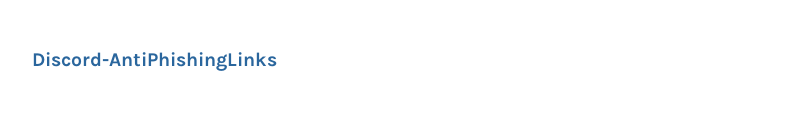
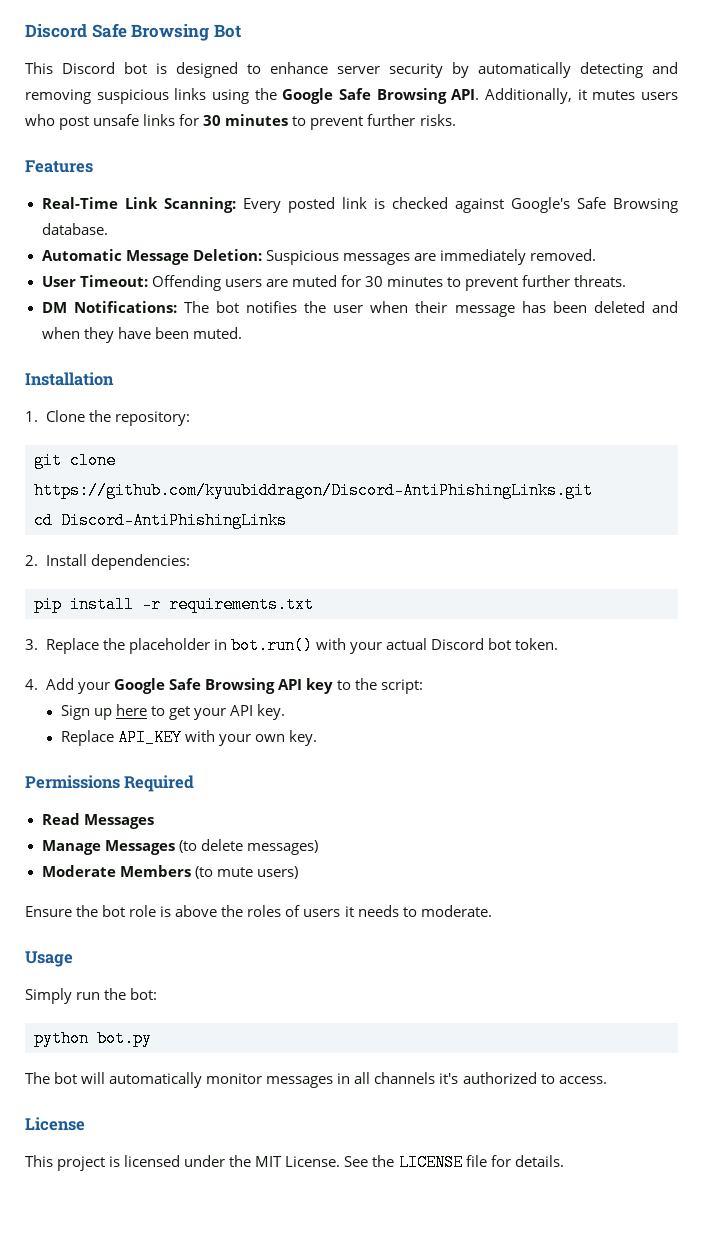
[32,52,277,71] Discord-AntiPhishingLinks -> [25,23,241,41] [25,62,678,78] [25,88,678,104] [25,114,456,130] [25,160,93,173] [41,197,678,213] [41,223,108,235] [41,249,596,265] [41,275,627,291] [41,301,679,317] [41,327,242,343] [25,372,114,386] [25,410,190,426] [34,452,116,469] [34,482,593,499] [34,512,287,529] [25,554,190,570] [34,596,314,613] [25,637,559,654] [25,678,423,694] [60,704,285,720] [60,729,317,746] [25,775,195,792] [41,813,154,829] [41,839,318,855] [41,865,298,879] [25,905,492,917] [25,951,73,967] [25,988,158,1004] [34,1030,152,1047] [25,1072,607,1088] [25,1117,85,1131] [25,1154,564,1171] Discord Safe Browsing Bot // This Discord bot is designed to enhance server security by automatically detecting and removing suspicious links using the Google Safe Browsing API. Additionally, it mutes users who post unsafe links for 30 minutes to prevent further risks. // Features // Real-Time Link Scanning: Every posted link is checked against Google's Safe Browsing database. // Automatic Message Deletion: Suspicious messages are immediately removed. // User Timeout: Offending users are muted for 30 minutes to prevent further threats. // DM Notifications: The bot notifies the user when their message has been deleted and when they have been muted. // Installation // 1. Clone the repository: // git clone https://github.com/kyuubiddragon/Discord-AntiPhishingLinks.git // cd Discord-AntiPhishingLinks // 2. Install dependencies: // pip install -r requirements.txt // 3. Replace the placeholder in bot.run() with your actual Discord bot token. // 4. Add your Google Safe Browsing API key to the script: // Sign up here to get your API key. // Replace API_KEY with your own key. // Permissions Required // Read Messages // Manage Messages (to delete messages) // Moderate Members (to mute users) // Ensure the bot role is above the roles of users it needs to moderate. // Usage // Simply run the bot: // python bot.py // The bot will automatically monitor messages in all channels it's authorized to access. // License // This project is licensed under the MIT License. See the LICENSE file for details.

